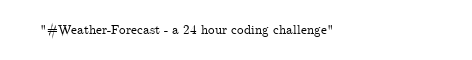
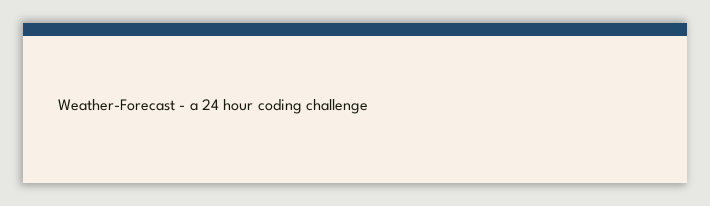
[40,22,160,39] "#Weather-Forecast -> [58,99,175,111] Weather-Forecast
[273,25,334,37] challenge" -> [305,99,368,114] challenge

